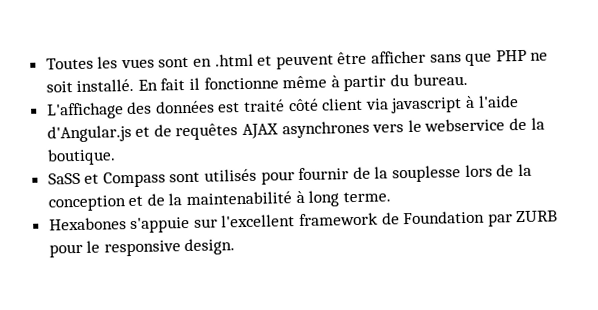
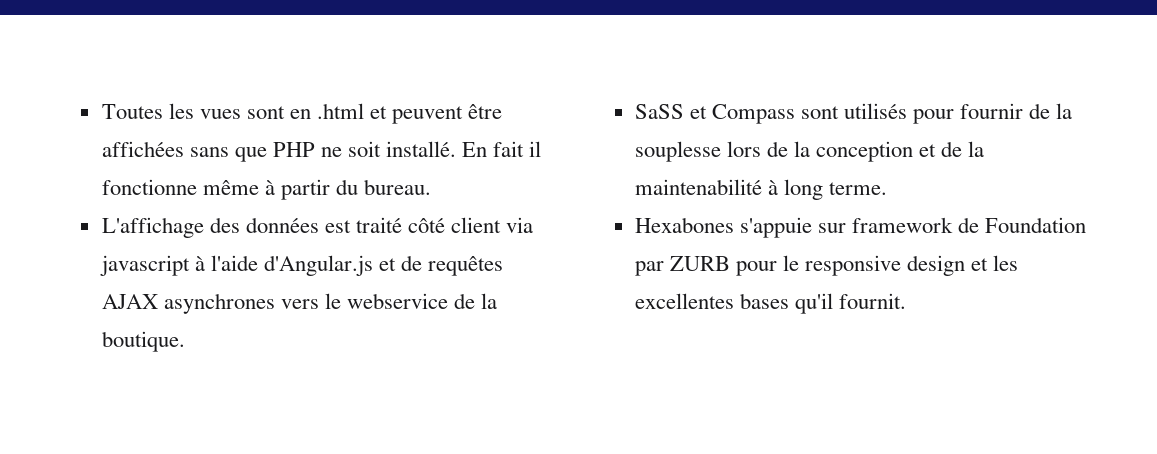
[371,50,427,64] afficher -> [101,141,184,157] affichées
[221,214,296,228] l'excellent -> (846, 228) none
[184,238,236,256] design. -> [907,255,1019,276] [634,293,906,314] design et les excellentes bases qu'il fournit.

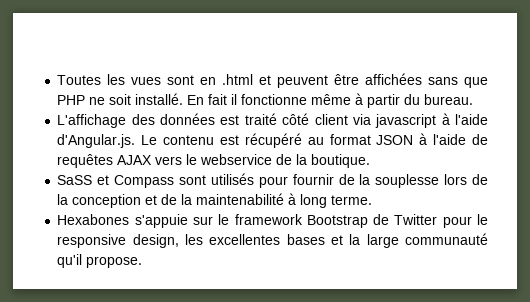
[263,255,397,276] d'Angular.js et -> [57,133,467,148] d'Angular.js. Le contenu est récupéré au format JSON à l'aide
[163,293,275,314] asynchrones -> (153, 160) none
[851,217,1087,233] [634,256,730,276] framework de Foundation par ZURB -> [218,214,438,228] le framework Bootstrap de Twitter
[907,255,989,276] design et -> [132,234,179,248] design,
[794,293,906,314] qu'il fournit. -> [331,233,488,248] [57,254,143,268] et la large communauté qu'il propose.

